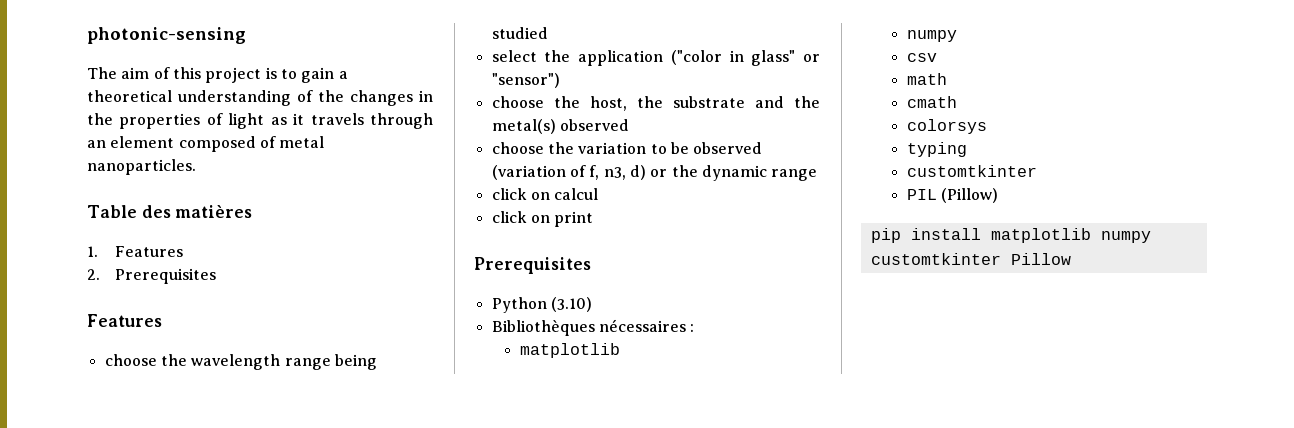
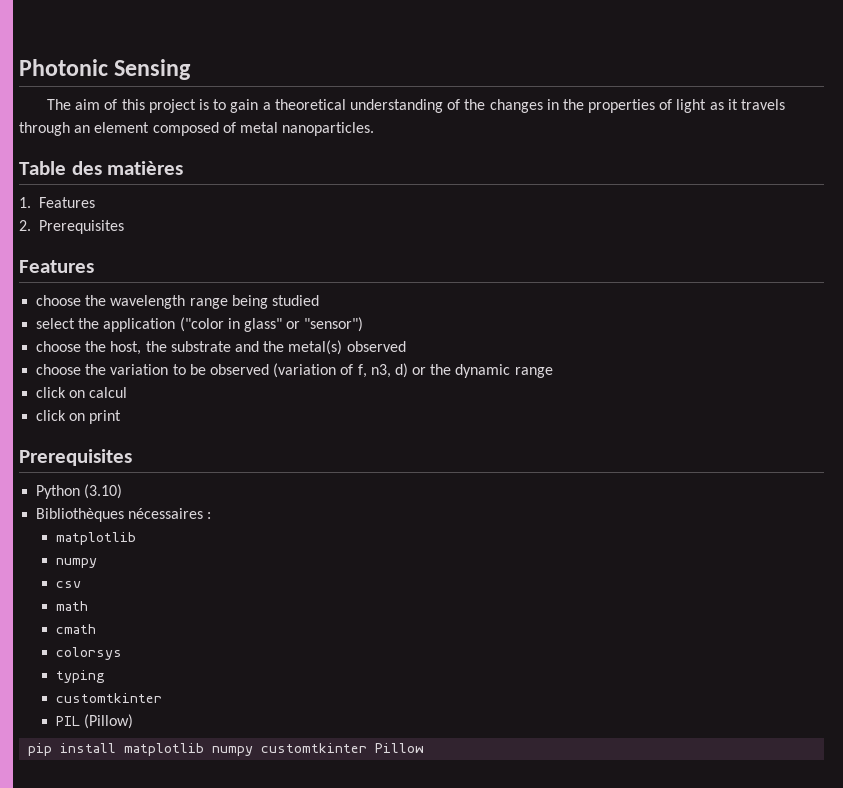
[87,27,246,44] photonic-sensing -> [19,59,192,80] Photonic Sensing

